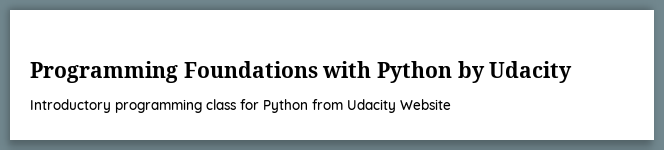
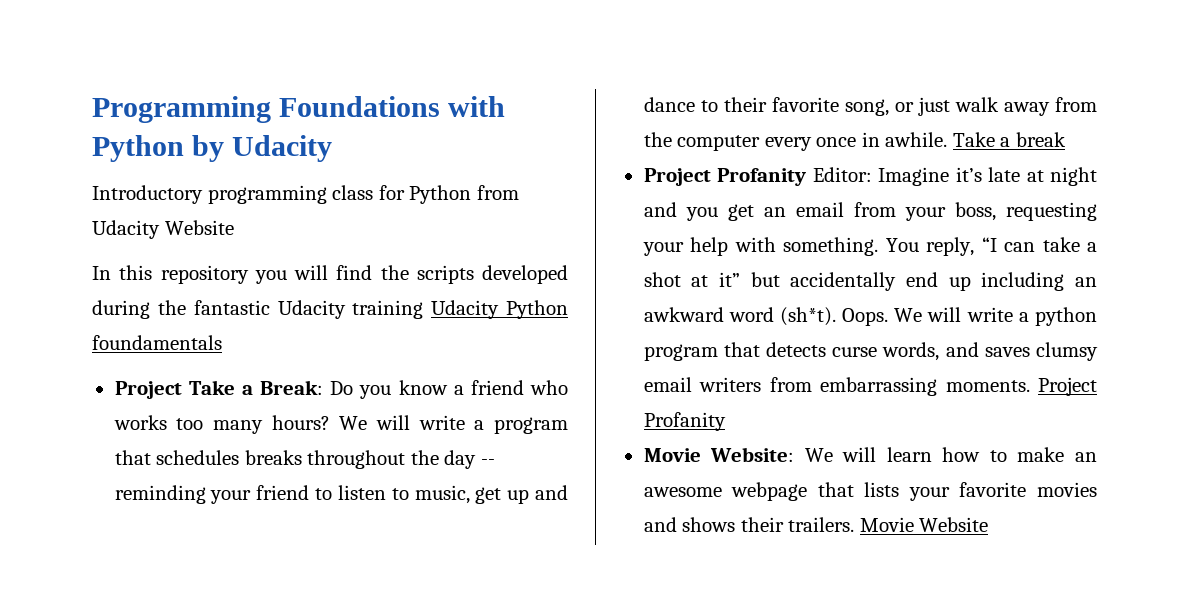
(451, 104) none -> [92,265,568,284] [92,300,568,319] [92,335,222,350] [114,380,568,399] [113,415,568,434] [114,450,495,469] [114,485,568,504] [643,97,1097,116] [643,132,1066,151] [643,167,1097,186] [643,202,1097,221] [642,237,1097,256] [643,272,1097,291] [643,307,1097,326] [643,342,1098,361] [643,377,1097,396] [643,412,726,431] [643,447,1097,462] [643,482,1097,501] [643,517,989,532] // In this repository you will find the scripts developed during the fantastic Udacity training Udacity Python foundamentals // Project Take a Break: Do you know a friend who works too many hours? We will write a program that schedules breaks throughout the day -- reminding your friend to listen to music, get up and dance to their favorite song, or just walk away from the computer every once in awhile. Take a break // Project Profanity Editor: Imagine it’s late at night and you get an email from your boss, requesting your help with something. You reply, “I can take a shot at it” but accidentally end up including an awkward word (sh*t). Oops. We will write a python program that detects curse words, and saves clumsy email writers from embarrassing moments. Project Profanity // Movie Website: We will learn how to make an awesome webpage that lists your favorite movies and shows their trailers. Movie Website

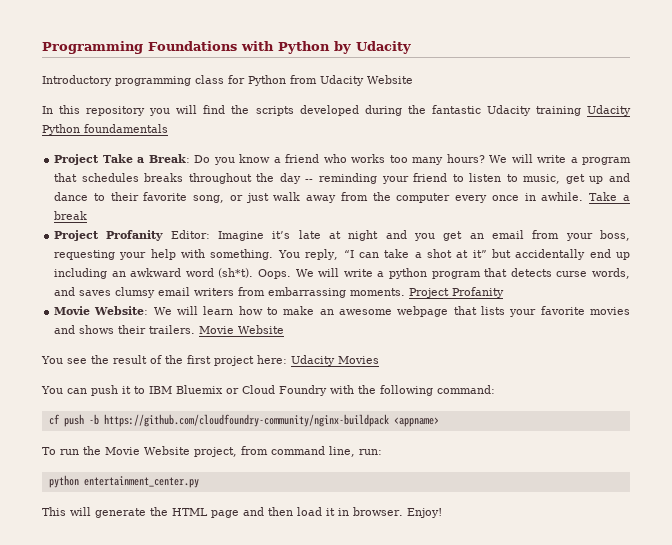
(989, 524) none -> [41,355,379,366] [41,385,495,396] [48,414,439,427] [42,446,382,457] [48,475,199,488] [42,507,442,518] // You see the result of the first project here: Udacity Movies // You can push it to IBM Bluemix or Cloud Foundry with the following command: // cf push -b https://github.com/cloudfoundry-community/nginx-buildpack <appname> // To run the Movie Website project, from command line, run: // python entertainment_center.py // This will generate the HTML page and then load it in browser. Enjoy!

